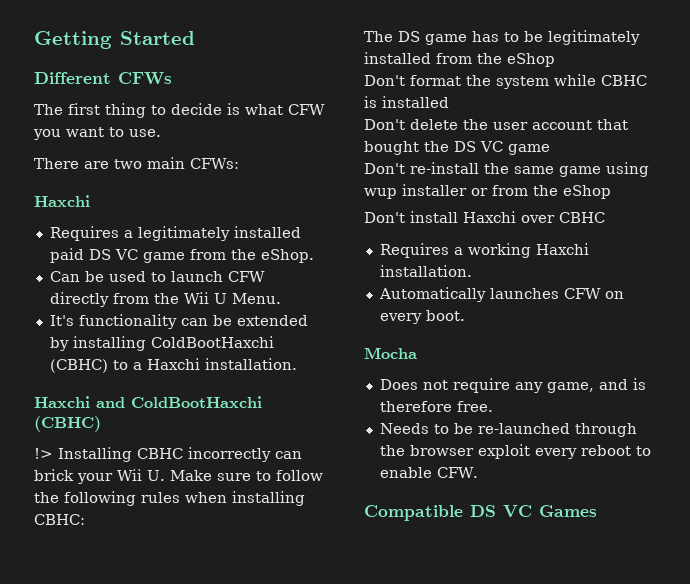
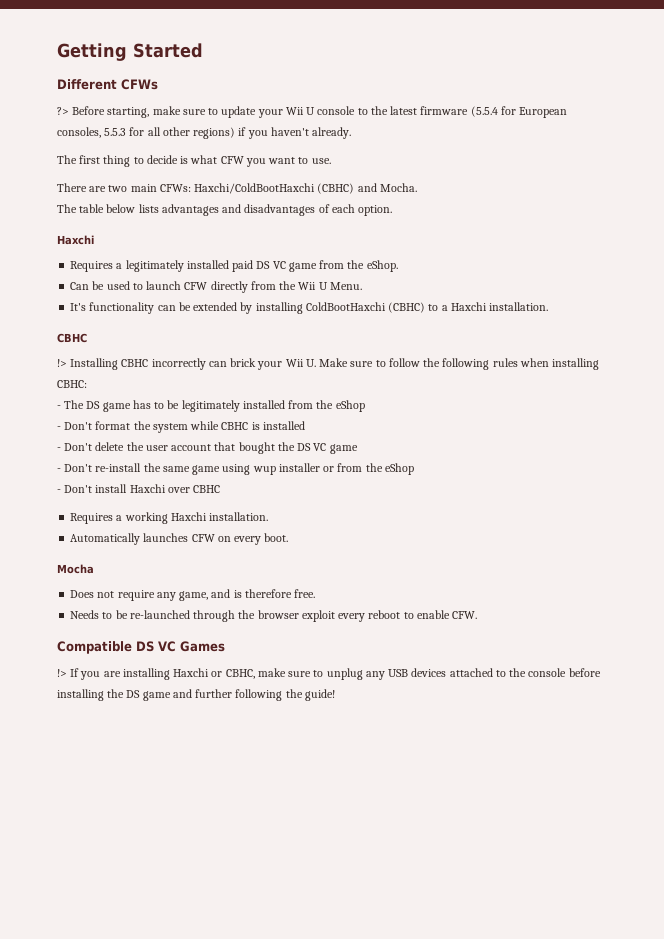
(172, 78) none -> [57,106,568,118] [57,127,352,139] // ?> Before starting, make sure to update your Wii U console to the latest firmware (5.5.4 for European consoles, 5.5.3 for all other regions) if you haven't already.
(239, 163) none -> [194,183,417,194] [57,204,393,216] Haxchi/ColdBootHaxchi (CBHC) and Mocha. // The table below lists advantages and disadvantages of each option.
[34,396,262,408] [34,416,101,432] Haxchi and ColdBootHaxchi (CBHC) -> [57,333,87,343] CBHC
(85, 519) none -> [57,405,61,409] -
(555, 60) none -> [57,426,61,430] -
(449, 102) none -> [57,447,61,451] -
(550, 149) none -> [57,468,61,472] -
(611, 192) none -> [57,489,61,493] -
(597, 511) none -> [57,668,601,680] [57,689,335,701] // !> If you are installing Haxchi or CBHC, make sure to unplug any USB devices attached to the console before installing the DS game and further following the guide!

